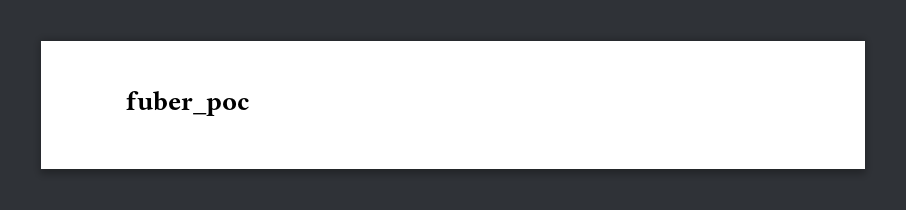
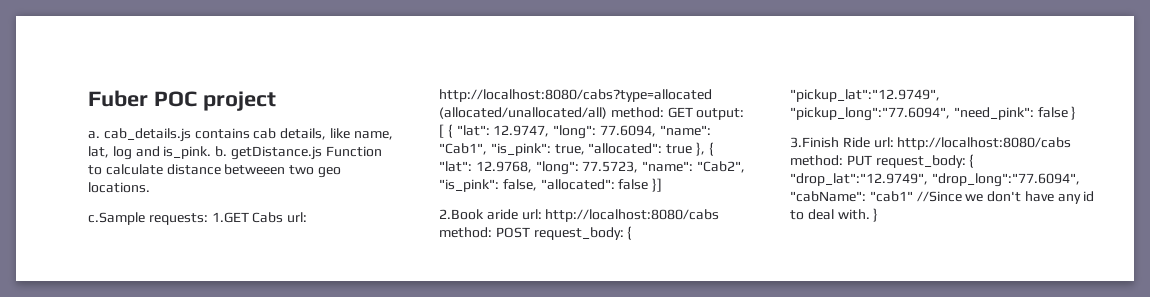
[126,91,250,116] fuber_poc -> [88,90,276,111] [88,128,393,142] [88,146,382,160] [88,164,341,178] [88,182,150,193] [88,212,308,225] [439,89,712,102] [439,107,745,120] [439,124,711,139] [439,142,714,156] [439,161,745,175] [439,178,663,192] [439,209,720,222] [439,226,633,240] [790,89,940,102] [790,106,1077,121] [790,137,1072,150] [790,154,975,168] [790,173,1080,187] [790,191,1095,204] [790,208,879,222] Fuber POC project // a. cab_details.js contains cab details, like name, lat, log and is_pink. b. getDistance.js Function to calculate distance betweeen two geo locations. // c.Sample requests: 1.GET Cabs url: http://localhost:8080/cabs?type=allocated (allocated/unallocated/all) method: GET output: [ { "lat": 12.9747, "long": 77.6094, "name": "Cab1", "is_pink": true, "allocated": true }, { "lat": 12.9768, "long": 77.5723, "name": "Cab2", "is_pink": false, "allocated": false }] // 2.Book aride url: http://localhost:8080/cabs method: POST request_body: { "pickup_lat":"12.9749", "pickup_long":"77.6094", "need_pink": false } // 3.Finish Ride url: http://localhost:8080/cabs method: PUT request_body: { "drop_lat":"12.9749", "drop_long":"77.6094", "cabName": "cab1" //Since we don't have any id to deal with. }

